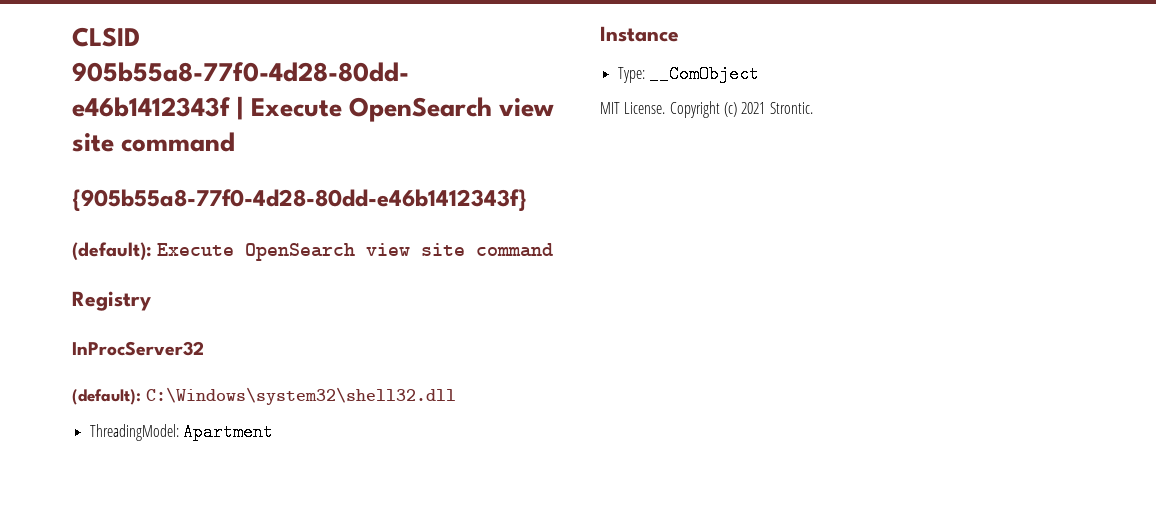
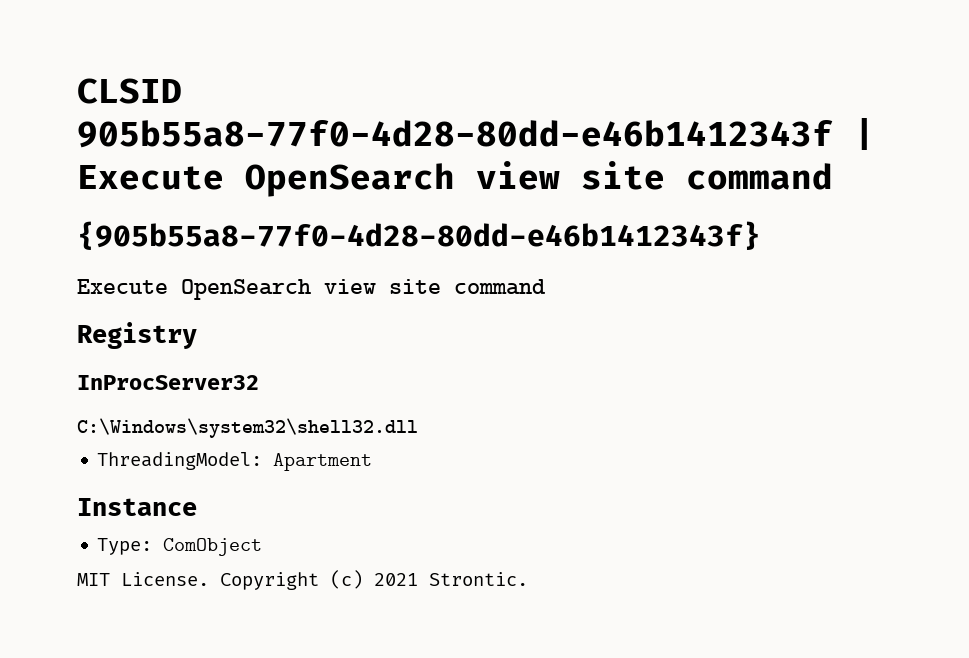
[72,242,152,261] (default): -> (761, 235) none
[72,389,141,405] (default): -> (259, 382) none
[648,65,759,83] __ComObject -> [163,538,263,556] ComObject

